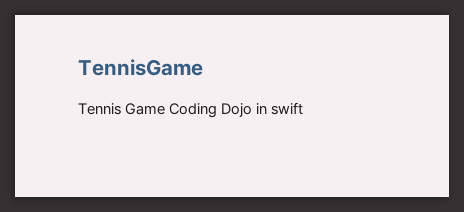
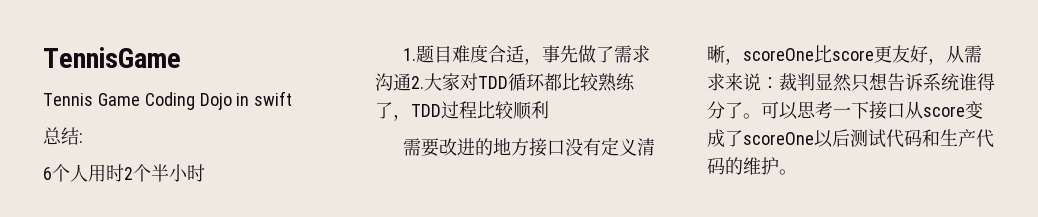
(304, 108) none -> [43,127,83,145] [43,164,205,182] [403,45,651,65] [375,73,635,92] [375,101,549,121] [403,137,656,157] [707,45,982,65] [707,72,995,92] [707,101,983,120] [707,129,994,148] [707,157,797,175] // 总结: // 6个人用时2个半小时 // 1.题目难度合适，事先做了需求沟通2.大家对TDD循环都比较熟练了，TDD过程比较顺利 // 需要改进的地方接口没有定义清晰，scoreOne比score更友好，从需求来说：裁判显然只想告诉系统谁得分了。可以思考一下接口从score变成了scoreOne以后测试代码和生产代码的维护。

